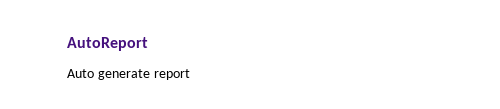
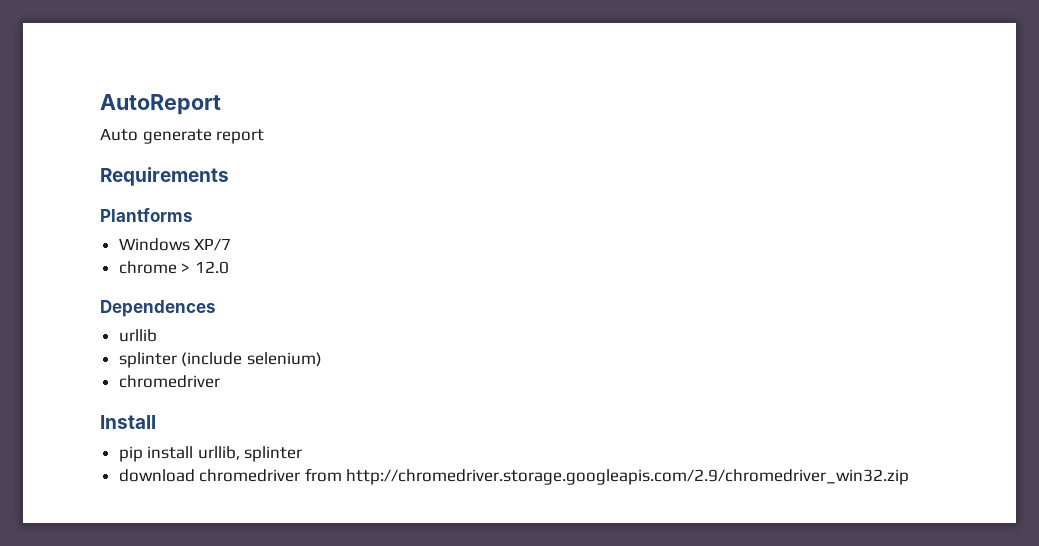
(190, 74) none -> [100,167,229,186] [100,208,193,222] [118,238,232,251] [118,261,229,274] [100,300,216,317] [118,329,157,342] [118,352,322,368] [118,375,220,388] [100,415,156,429] [118,446,303,462] [118,468,910,485] // Requirements // Plantforms // Windows XP/7 // chrome > 12.0 // Dependences // urllib // splinter (include selenium) // chromedriver // Install // pip install urllib, splinter // download chromedriver from http://chromedriver.storage.googleapis.com/2.9/chromedriver_win32.zip

